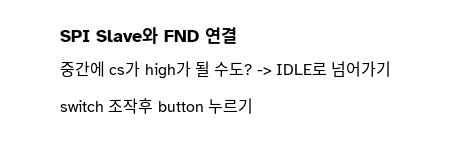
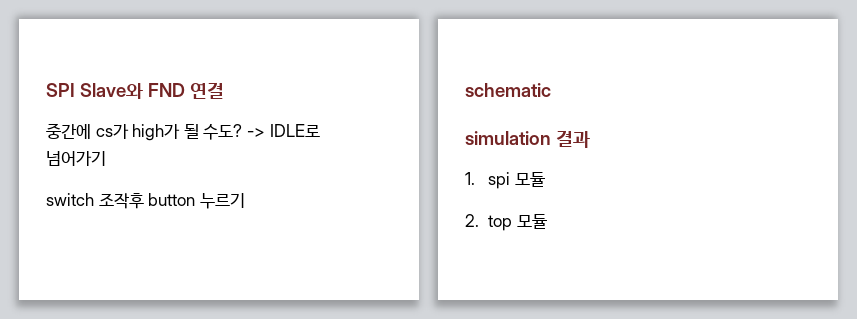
(253, 106) none -> [465,83,551,97] [465,130,590,148] [465,172,545,189] [465,214,547,231] // schematic // simulation 결과 // 1. spi 모듈 // 2. top 모듈

